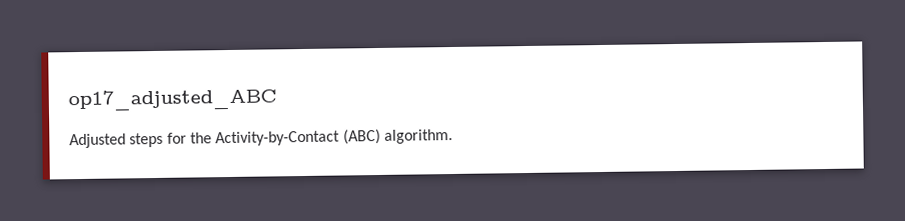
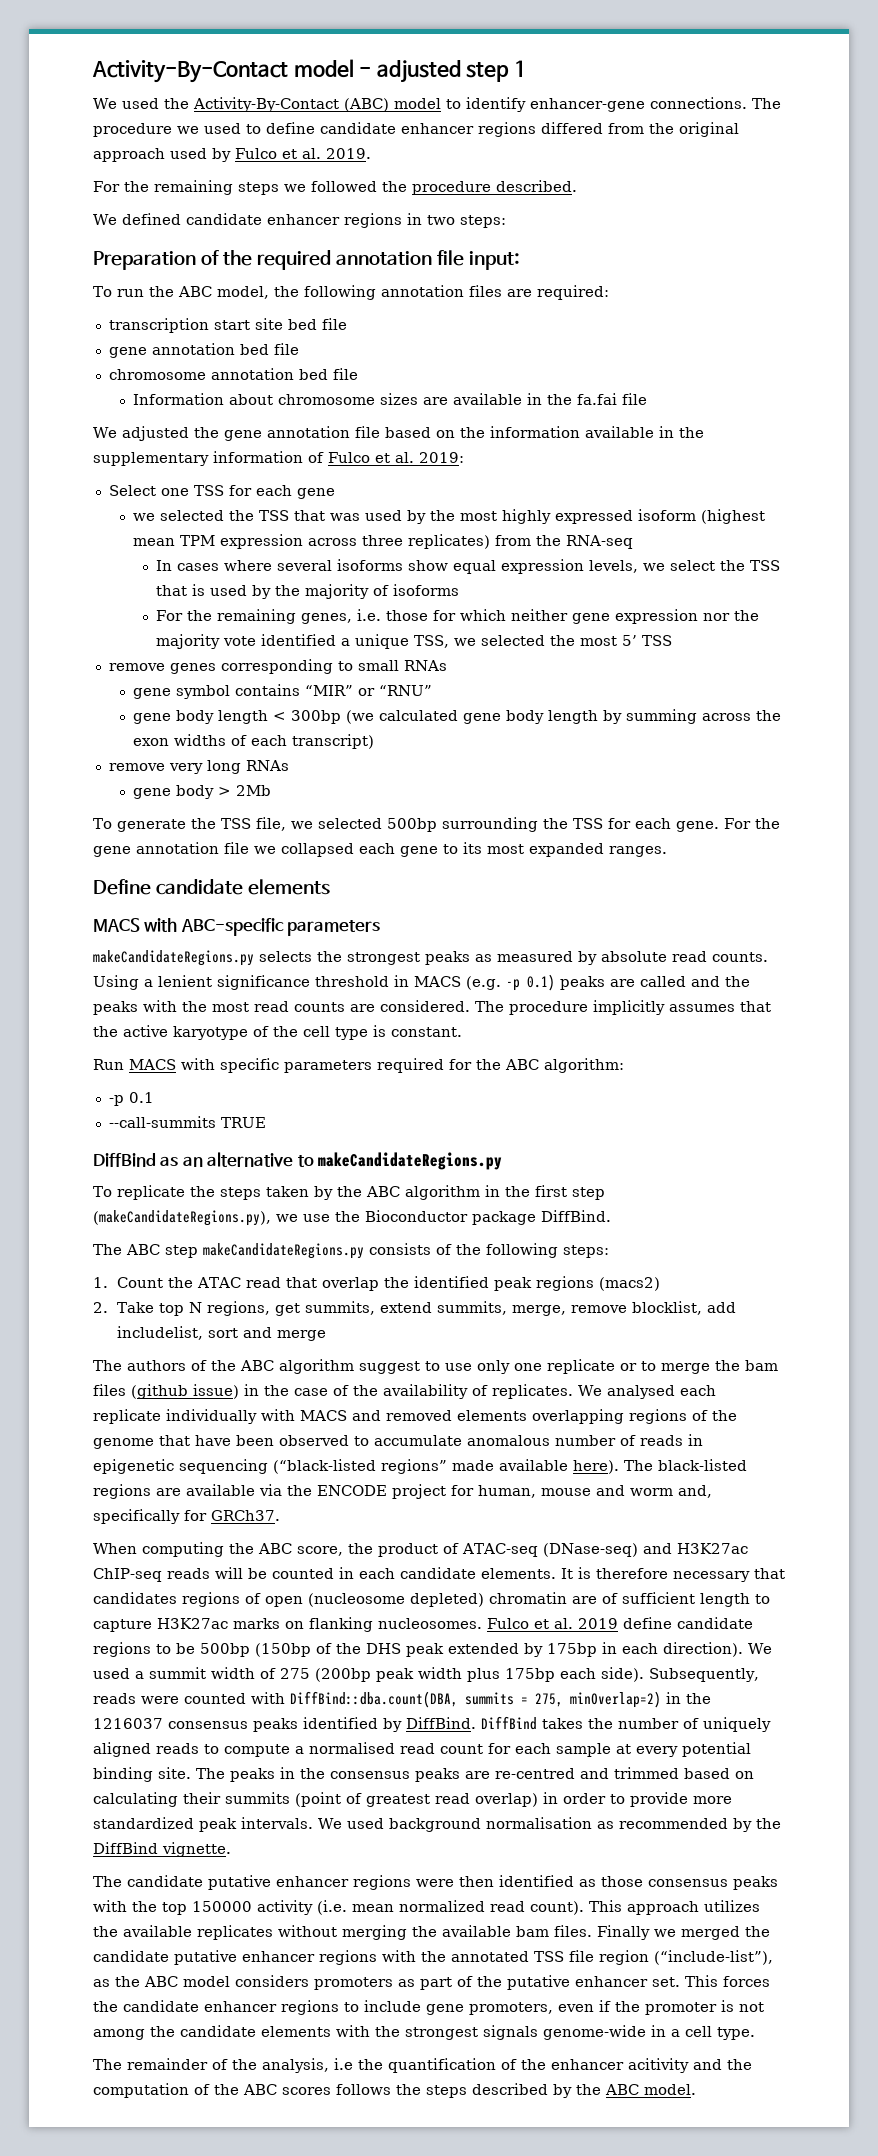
[68,88,277,112] [69,128,453,149] op17_adjusted_ABC // Adjusted steps for the Activity-by-Contact (ABC) algorithm. -> [92,59,526,83] [93,97,781,112] [93,122,739,137] [93,148,371,162] [93,180,577,195] [93,213,506,228] [93,250,520,270] [93,285,609,300] [108,318,347,333] [108,343,299,358] [108,368,358,380] [132,393,647,405] [93,426,704,441] [93,451,464,466] [108,485,335,499] [132,509,765,524] [132,534,633,549] [156,559,781,574] [156,584,460,599] [156,609,760,624] [156,634,673,649] [108,659,447,674] [132,684,432,699] [132,709,781,724] [132,734,374,749] [108,760,289,774] [132,785,271,799] [93,817,780,832] [93,842,667,857] [93,879,330,895] [93,918,381,936] [93,950,768,966] [93,974,750,991] [93,1000,771,1015] [93,1025,462,1040] [93,1058,624,1073] [108,1092,154,1106] [108,1116,266,1128] [93,1152,503,1170] [93,1185,605,1200] [93,1210,611,1226] [93,1243,609,1259] [93,1276,660,1291] [93,1301,736,1316] [116,1326,326,1341] [93,1359,778,1374] [93,1384,716,1399] [93,1409,737,1424] [93,1434,703,1449] [93,1459,747,1474] [93,1484,712,1499] [93,1509,280,1524] [93,1542,748,1557] [93,1567,785,1582] [93,1592,770,1607] [93,1617,753,1632] [93,1642,772,1657] [93,1667,759,1682] [93,1691,711,1708] [93,1716,771,1732] [93,1742,751,1757] [93,1767,754,1782] [93,1792,732,1807] [93,1817,781,1832] [93,1842,231,1857] [93,1875,778,1890] [93,1900,760,1915] [93,1925,770,1940] [93,1950,773,1965] [93,1975,770,1990] [93,2000,764,2015] [93,2025,755,2040] [93,2058,752,2073] [93,2083,696,2098] Activity-By-Contact model - adjusted step 1 // We used the Activity-By-Contact (ABC) model to identify enhancer-gene connections. The procedure we used to define candidate enhancer regions differed from the original approach used by Fulco et al. 2019. // For the remaining steps we followed the procedure described. // We defined candidate enhancer regions in two steps: // Preparation of the required annotation file input: // To run the ABC model, the following annotation files are required: // transcription start site bed file // gene annotation bed file // chromosome annotation bed file // Information about chromosome sizes are available in the fa.fai file // We adjusted the gene annotation file based on the information available in the supplementary information of Fulco et al. 2019: // Select one TSS for each gene // we selected the TSS that was used by the most highly expressed isoform (highest mean TPM expression across three replicates) from the RNA-seq // In cases where several isoforms show equal expression levels, we select the TSS that is used by the majority of isoforms // For the remaining genes, i.e. those for which neither gene expression nor the majority vote identified a unique TSS, we selected the most 5’ TSS // remove genes corresponding to small RNAs // gene symbol contains “MIR” or “RNU” // gene body length < 300bp (we calculated gene body length by summing across the exon widths of each transcript) // remove very long RNAs // gene body > 2Mb // To generate the TSS file, we selected 500bp surrounding the TSS for each gene. For the gene annotation file we collapsed each gene to its most expanded ranges. // Define candidate elements // MACS with ABC-specific parameters // makeCandidateRegions.py selects the strongest peaks as measured by absolute read counts. Using a lenient significance threshold in MACS (e.g. -p 0.1) peaks are called and the peaks with the most read counts are considered. The procedure implicitly assumes that the active karyotype of the cell type is constant. // Run MACS with specific parameters required for the ABC algorithm: // -p 0.1 // --call-summits TRUE // DiffBind as an alternative to makeCandidateRegions.py // To replicate the steps taken by the ABC algorithm in the first step (makeCandidateRegions.py), we use the Bioconductor package DiffBind. // The ABC step makeCandidateRegions.py consists of the following steps: // 1. Count the ATAC read that overlap the identified peak regions (macs2) // 2. Take top N regions, get summits, extend summits, merge, remove blocklist, add includelist, sort and merge // The authors of the ABC algorithm suggest to use only one replicate or to merge the bam files (github issue) in the case of the availability of replicates. We analysed each replicate individually with MACS and removed elements overlapping regions of the genome that have been observed to accumulate anomalous number of reads in epigenetic sequencing (“black-listed regions” made available here). The black-listed regions are available via the ENCODE project for human, mouse and worm and, specifically for GRCh37. // When computing the ABC score, the product of ATAC-seq (DNase-seq) and H3K27ac ChIP-seq reads will be counted in each candidate elements. It is therefore necessary that candidates regions of open (nucleosome depleted) chromatin are of sufficient length to capture H3K27ac marks on flanking nucleosomes. Fulco et al. 2019 define candidate regions to be 500bp (150bp of the DHS peak extended by 175bp in each direction). We used a summit width of 275 (200bp peak width plus 175bp each side). Subsequently, reads were counted with DiffBind::dba.count(DBA, summits = 275, minOverlap=2) in the 1216037 consensus peaks identified by DiffBind. DiffBind takes the number of uniquely aligned reads to compute a normalised read count for each sample at every potential binding site. The peaks in the consensus peaks are re-centred and trimmed based on calculating their summits (point of greatest read overlap) in order to provide more standardized peak intervals. We used background normalisation as recommended by the DiffBind vignette. // The candidate putative enhancer regions were then identified as those consensus peaks with the top 150000 activity (i.e. mean normalized read count). This approach utilizes the available replicates without merging the available bam files. Finally we merged the candidate putative enhancer regions with the annotated TSS file region (“include-list”), as the ABC model considers promoters as part of the putative enhancer set. This forces the candidate enhancer regions to include gene promoters, even if the promoter is not among the candidate elements with the strongest signals genome-wide in a cell type. // The remainder of the analysis, i.e the quantification of the enhancer acitivity and the computation of the ABC scores follows the steps described by the ABC model.

